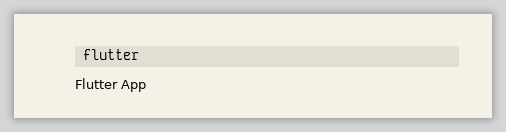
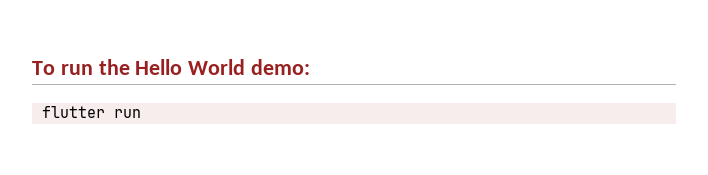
(82, 54) none -> [32,59,311,75] To run the Hello World demo: //
[75,78,146,92] // Flutter App -> [114,109,142,118] run

